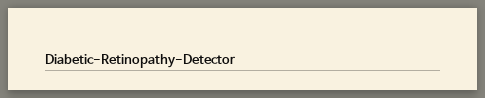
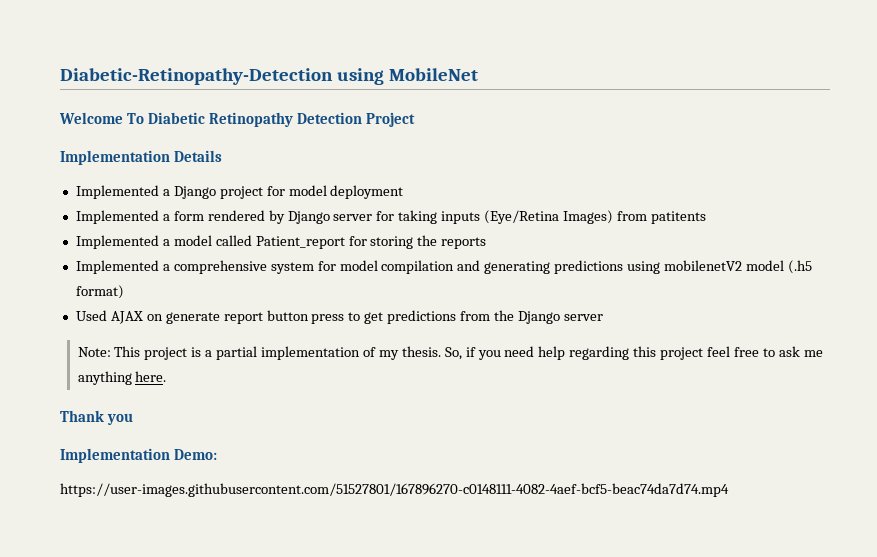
[45,54,235,68] Diabetic-Retinopathy-Detector -> [60,68,478,85] [59,112,415,127] [60,150,222,165] [75,185,404,199] [75,210,706,224] [75,235,487,249] [75,260,812,274] [75,285,124,299] [75,310,603,324] [77,346,823,360] [77,371,167,385] [60,410,133,425] [60,448,217,463] [60,483,729,497] Diabetic-Retinopathy-Detection using MobileNet // Welcome To Diabetic Retinopathy Detection Project // Implementation Details // Implemented a Django project for model deployment // Implemented a form rendered by Django server for taking inputs (Eye/Retina Images) from patitents // Implemented a model called Patient_report for storing the reports // Implemented a comprehensive system for model compilation and generating predictions using mobilenetV2 model (.h5 format) // Used AJAX on generate report button press to get predictions from the Django server // Note: This project is a partial implementation of my thesis. So, if you need help regarding this project feel free to ask me anything here. // Thank you // Implementation Demo: // https://user-images.githubusercontent.com/51527801/167896270-c0148111-4082-4aef-bcf5-beac74da7d74.mp4

